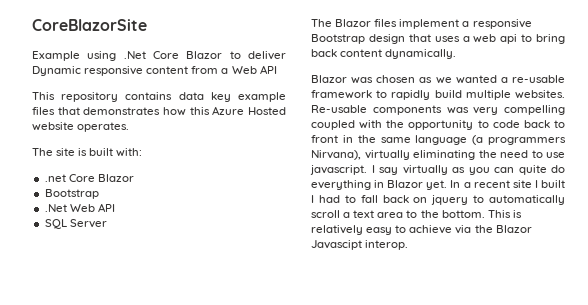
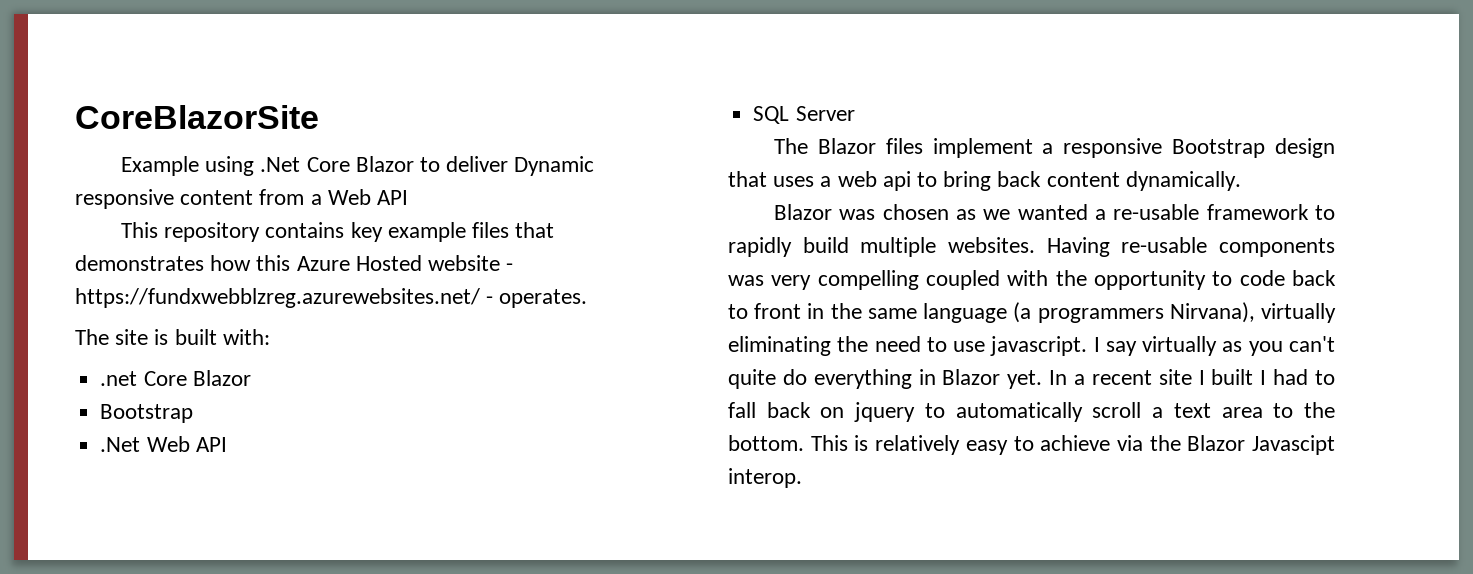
[178,92,204,100] data -> (345, 230) none
(74, 126) none -> [506,263,514,271] [75,288,494,308] - https://fundxwebblzreg.azurewebsites.net/ -
[311,105,367,113] Re-usable -> [1046,237,1208,257] Having re-usable
[494,167,514,173] can -> [1289,336,1335,352] can't

